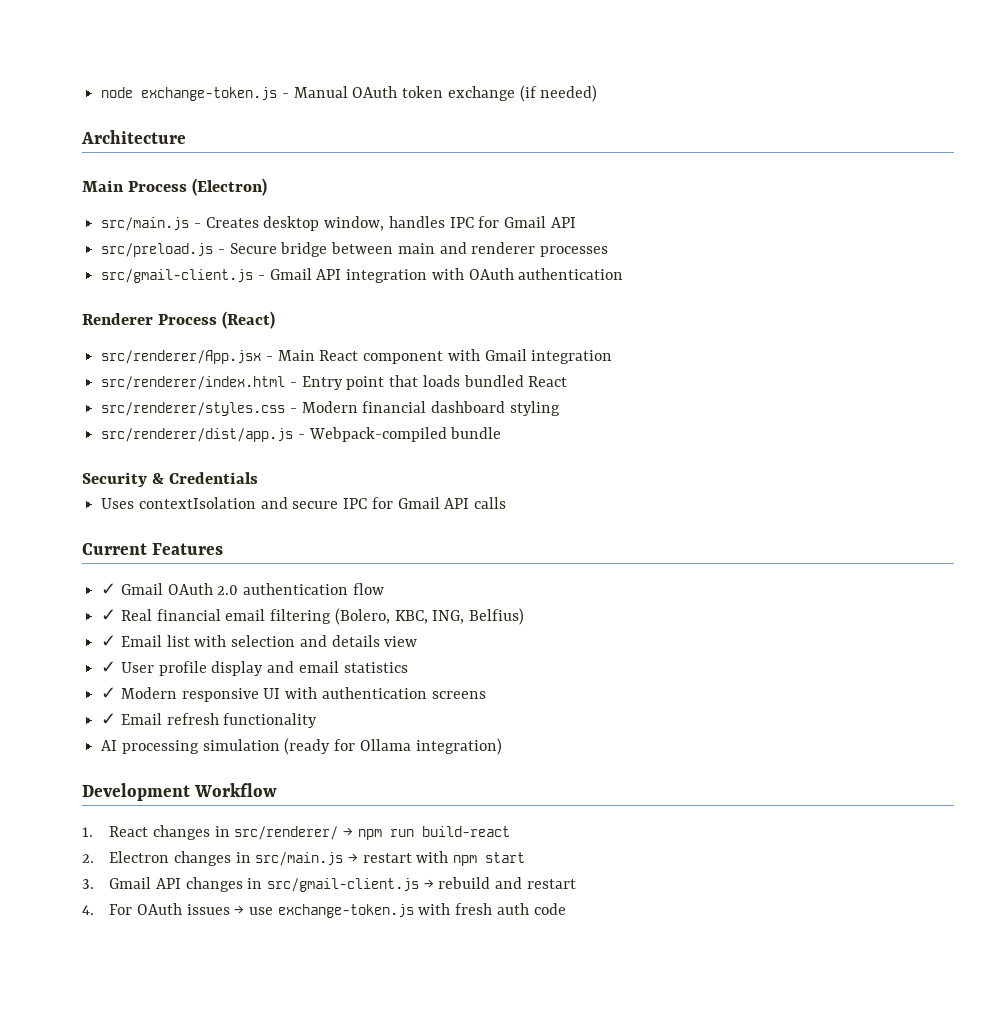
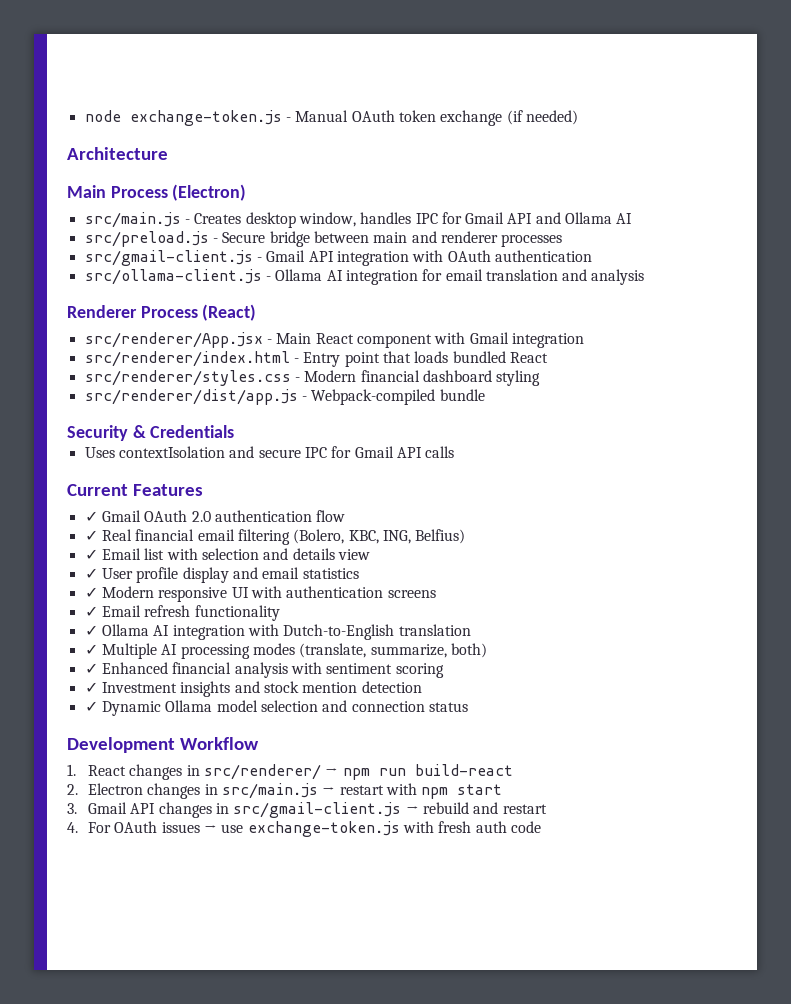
(576, 222) none -> [535,212,633,224] and Ollama AI
(624, 274) none -> [84,269,645,285] // src/ollama-client.js - Ollama AI integration for email translation and analysis
[101,738,502,755] AI processing simulation (ready for Ollama integration) -> [84,624,471,640] [84,643,487,659] [84,662,444,678] [84,681,422,697] [84,700,468,716] ✓ Ollama AI integration with Dutch-to-English translation // ✓ Multiple AI processing modes (translate, summarize, both) // ✓ Enhanced financial analysis with sentiment scoring // ✓ Investment insights and stock mention detection // ✓ Dynamic Ollama model selection and connection status

